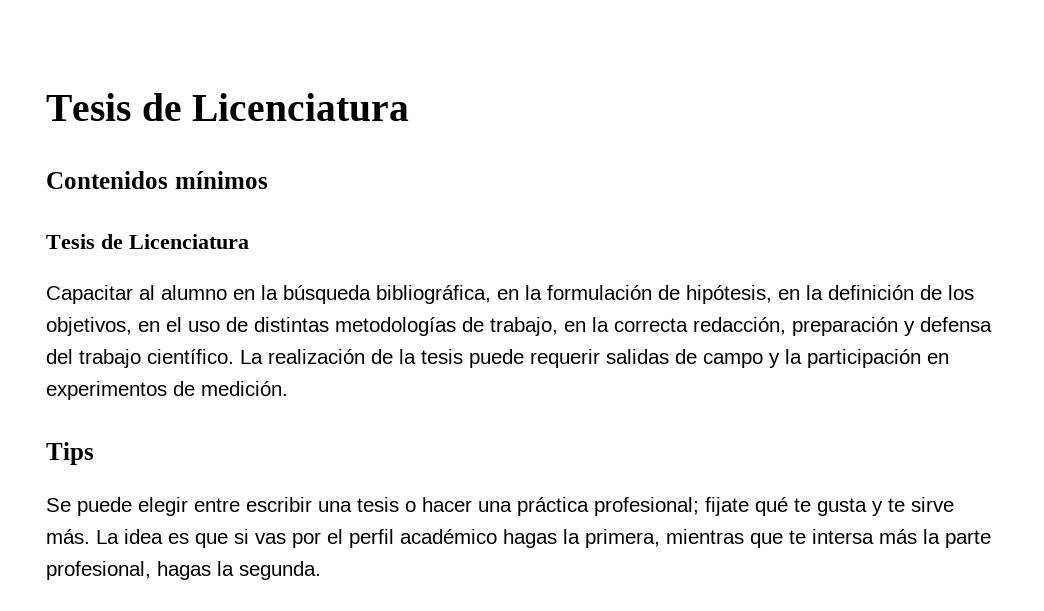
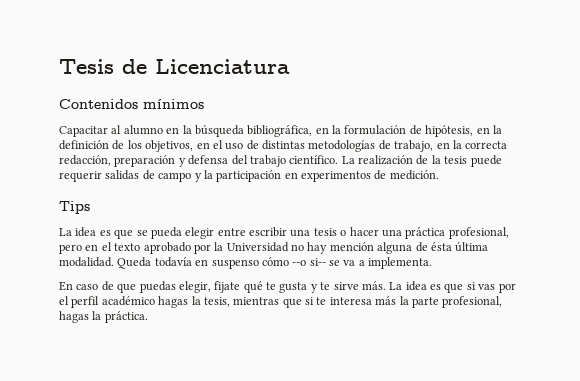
[46,234,249,249] // Tesis de Licenciatura -> (204, 104) none
[46,497,132,516] Se puede -> [59,227,182,239] La idea es que se pueda
[594,497,699,516] profesional; -> [448,227,509,239] [59,241,489,254] [59,257,433,269] [59,281,211,293] profesional, pero en el texto aprobado por la Universidad no hay mención alguna de ésta última modalidad. Queda todavía en suspenso cómo --o si-- se va a implementa. // En caso de que puedas elegir,
[585,529,660,548] primera, -> [203,297,230,307] tesis,
[789,529,874,544] te intersa -> [305,297,372,305] si te interesa
[239,561,321,580] segunda. -> [104,311,148,323] práctica.

